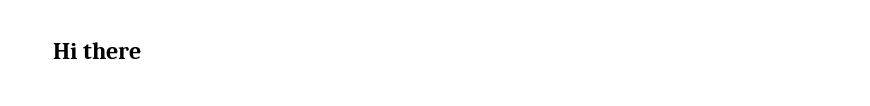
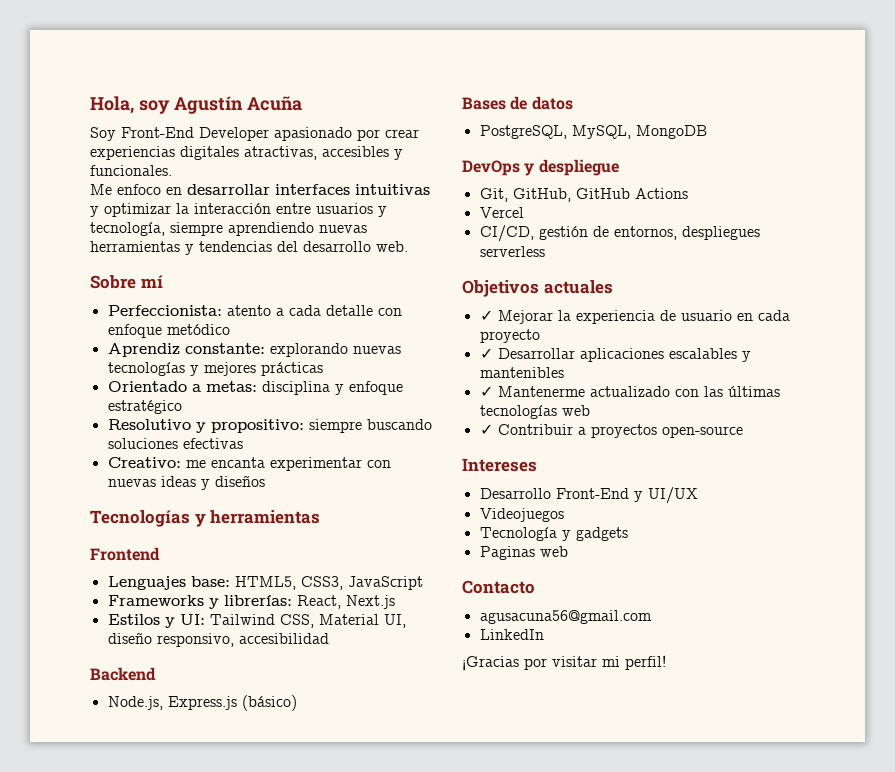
[53,42,142,59] Hi there -> [90,96,302,114] [90,127,419,141] [90,146,403,160] [90,165,172,176] [90,184,430,195] [90,203,387,217] [90,222,367,236] [90,241,408,255] [90,275,163,289] [107,305,402,316] [107,324,230,338] [107,343,401,357] [107,362,323,376] [107,381,403,395] [107,400,182,414] [107,419,432,433] [107,438,243,449] [107,457,391,471] [107,475,265,490] [90,510,321,527] [90,547,160,561] [107,576,423,590] [107,595,395,609] [107,614,406,628] [107,632,329,647] [90,667,156,681] [107,695,297,711] [462,96,573,110] [479,125,707,139] [462,159,619,176] [479,188,688,202] [479,207,524,218] [479,225,760,242] [479,246,545,257] [462,280,613,297] [479,310,790,324] [479,329,540,343] [479,348,751,362] [479,367,564,378] [479,386,780,397] [479,405,590,419] [479,424,743,438] [462,458,537,472] [479,487,698,504] [479,508,564,522] [479,527,628,541] [479,546,568,560] [462,580,535,594] [479,610,652,624] [479,629,544,640] [462,655,666,671] Hola, soy Agustín Acuña // Soy Front-End Developer apasionado por crear experiencias digitales atractivas, accesibles y funcionales. // Me enfoco en desarrollar interfaces intuitivas y optimizar la interacción entre usuarios y tecnología, siempre aprendiendo nuevas herramientas y tendencias del desarrollo web. // Sobre mí // Perfeccionista: atento a cada detalle con enfoque metódico // Aprendiz constante: explorando nuevas tecnologías y mejores prácticas // Orientado a metas: disciplina y enfoque estratégico // Resolutivo y propositivo: siempre buscando soluciones efectivas // Creativo: me encanta experimentar con nuevas ideas y diseños // Tecnologías y herramientas // Frontend // Lenguajes base: HTML5, CSS3, JavaScript // Frameworks y librerías: React, Next.js // Estilos y UI: Tailwind CSS, Material UI, diseño responsivo, accesibilidad // Backend // Node.js, Express.js (básico) // Bases de datos // PostgreSQL, MySQL, MongoDB // DevOps y despliegue // Git, GitHub, GitHub Actions // Vercel // CI/CD, gestión de entornos, despliegues serverless // Objetivos actuales // ✓ Mejorar la experiencia de usuario en cada proyecto // ✓ Desarrollar aplicaciones escalables y mantenibles // ✓ Mantenerme actualizado con las últimas tecnologías web // ✓ Contribuir a proyectos open-source // Intereses // Desarrollo Front-End y UI/UX // Videojuegos // Tecnología y gadgets // Paginas web // Contacto // agusacuna56@gmail.com // LinkedIn // ¡Gracias por visitar mi perfil!

